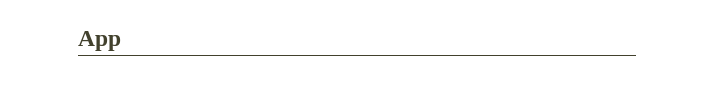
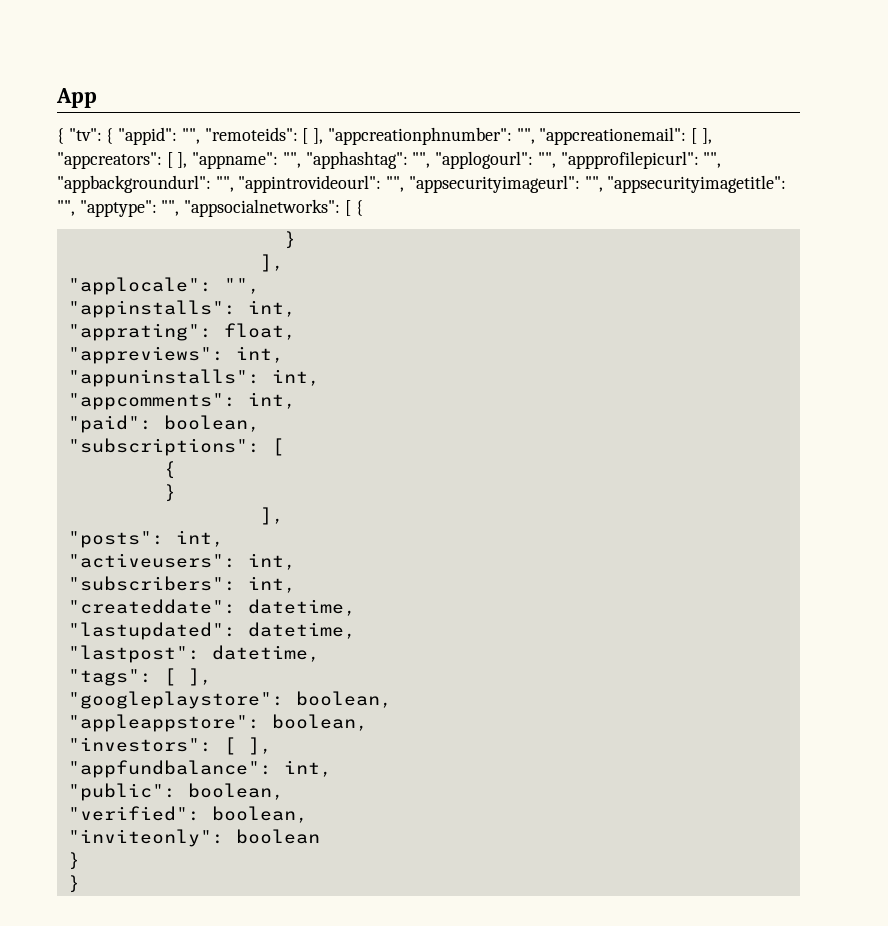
(121, 41) none -> [57,127,712,145] [57,151,722,169] [57,175,787,193] [57,199,363,217] [283,231,296,249] [259,254,284,272] [67,277,260,295] [67,300,296,318] [67,323,296,341] [67,346,284,364] [67,369,320,387] [67,392,296,410] [67,415,260,433] [67,438,284,456] [163,461,176,479] [163,484,176,502] [259,507,284,525] [67,530,224,548] [67,553,296,570] [67,576,296,593] [67,599,356,616] [67,622,356,640] [67,645,320,663] [67,668,212,686] [67,691,392,709] [67,714,368,732] [67,737,272,755] [67,760,332,778] [67,783,284,801] [67,806,308,823] [67,829,320,847] [67,852,80,870] [67,875,80,893] // { "tv": { "appid": "", "remoteids": [ ], "appcreationphnumber": "", "appcreationemail": [ ], "appcreators": [ ], "appname": "", "apphashtag": "", "applogourl": "", "appprofilepicurl": "", "appbackgroundurl": "", "appintrovideourl": "", "appsecurityimageurl": "", "appsecurityimagetitle": "", "apptype": "", "appsocialnetworks": [ { // } // ], // "applocale": "", // "appinstalls": int, // "apprating": float, // "appreviews": int, // "appuninstalls": int, // "appcomments": int, // "paid": boolean, // "subscriptions": [ // { // } // ], // "posts": int, // "activeusers": int, // "subscribers": int, // "createddate": datetime, // "lastupdated": datetime, // "lastpost": datetime, // "tags": [ ], // "googleplaystore": boolean, // "appleappstore": boolean, // "investors": [ ], // "appfundbalance": int, // "public": boolean, // "verified": boolean, // "inviteonly": boolean // } // }

